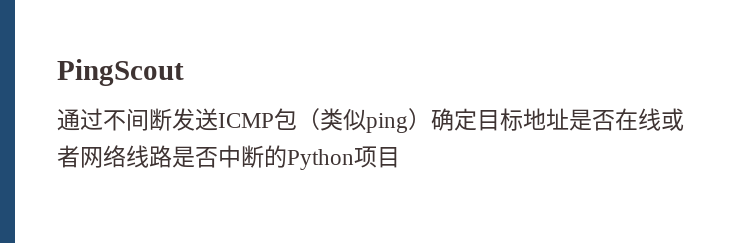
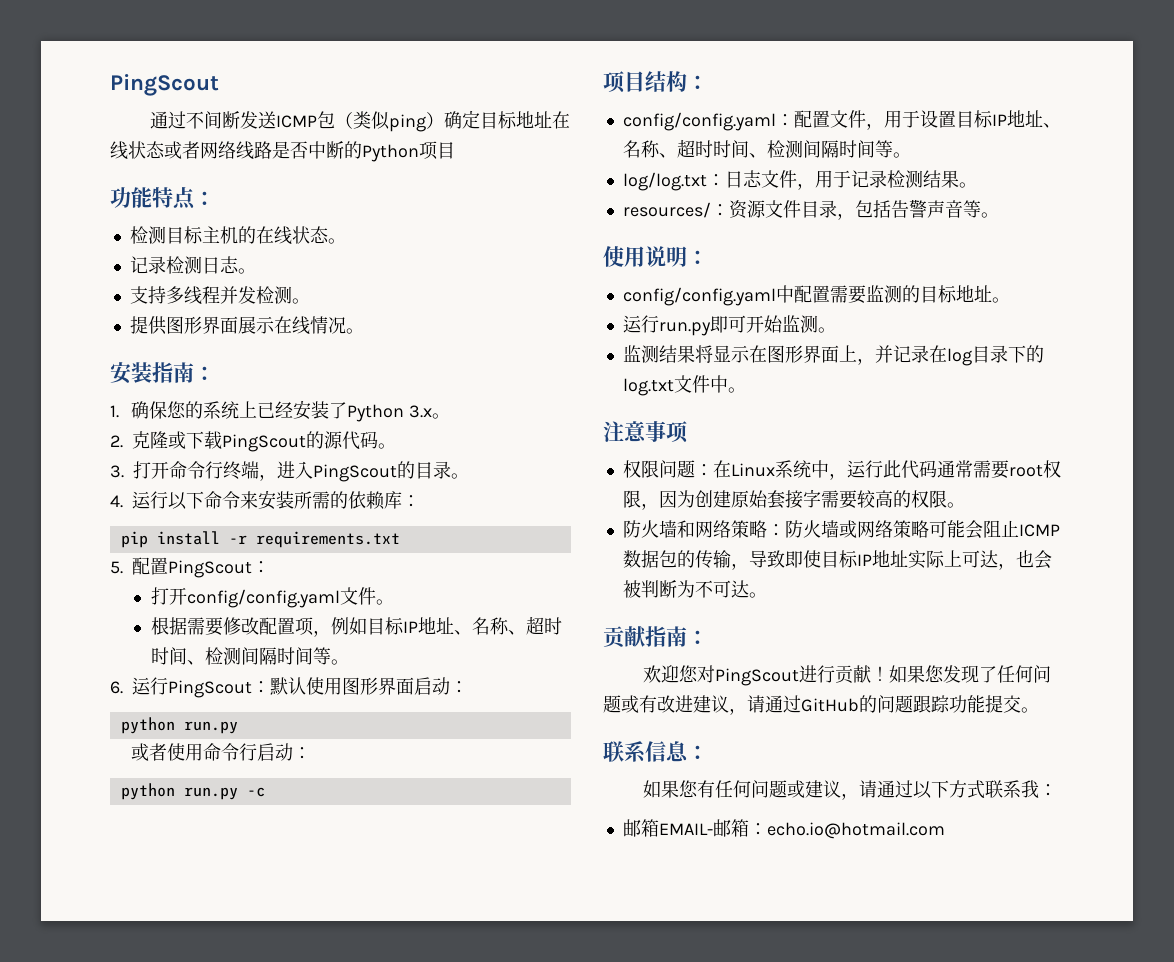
[569,108,661,131] 是否在线 -> [552,111,571,129] [110,141,165,160] 在线状态
(400, 157) none -> [110,187,215,210] [129,226,346,245] [129,256,256,274] [129,286,310,305] [129,316,364,335] [110,362,215,384] [110,400,450,422] [110,431,396,452] [110,461,469,482] [110,490,420,510] [120,531,400,548] [110,557,270,578] [150,587,394,608] [150,616,562,637] [150,647,349,665] [110,677,468,698] [120,717,238,734] [130,743,311,761] [120,783,265,800] [603,71,708,93] [622,110,1061,131] [622,139,911,158] [622,170,977,191] [622,199,999,220] [603,246,708,267] [622,285,1010,306] [622,315,836,336] [622,345,1044,366] [622,375,746,396] [603,421,688,443] [622,460,1061,480] [622,489,965,510] [622,520,1060,539] [622,550,1052,570] [622,580,767,598] [603,626,708,649] [643,665,1052,686] [603,695,1039,715] [603,741,708,763] [643,780,1058,800] [622,819,945,839] // 功能特点： // 检测目标主机的在线状态。 // 记录检测日志。 // 支持多线程并发检测。 // 提供图形界面展示在线情况。 // 安装指南： // 1.确保您的系统上已经安装了Python 3.x。 // 2.克隆或下载PingScout的源代码。 // 3.打开命令行终端，进入PingScout的目录。 // 4.运行以下命令来安装所需的依赖库： // pip install -r requirements.txt // 5.配置PingScout： // 打开config/config.yaml文件。 // 根据需要修改配置项，例如目标IP地址、名称、超时时间、检测间隔时间等。 // 6.运行PingScout：默认使用图形界面启动： // python run.py // 或者使用命令行启动： // python run.py -c // 项目结构： // config/config.yaml：配置文件，用于设置目标IP地址、名称、超时时间、检测间隔时间等。 // log/log.txt：日志文件，用于记录检测结果。 // resources/：资源文件目录，包括告警声音等。 // 使用说明： // config/config.yaml中配置需要监测的目标地址。 // 运行run.py即可开始监测。 // 监测结果将显示在图形界面上，并记录在log目录下的log.txt文件中。 // 注意事项 // 权限问题：在Linux系统中，运行此代码通常需要root权限，因为创建原始套接字需要较高的权限。 // 防火墙和网络策略：防火墙或网络策略可能会阻止ICMP数据包的传输，导致即使目标IP地址实际上可达，也会被判断为不可达。 // 贡献指南： // 欢迎您对PingScout进行贡献！如果您发现了任何问题或有改进建议，请通过GitHub的问题跟踪功能提交。 // 联系信息： // 如果您有任何问题或建议，请通过以下方式联系我： // 邮箱EMAIL-邮箱：echo.io@hotmail.com

